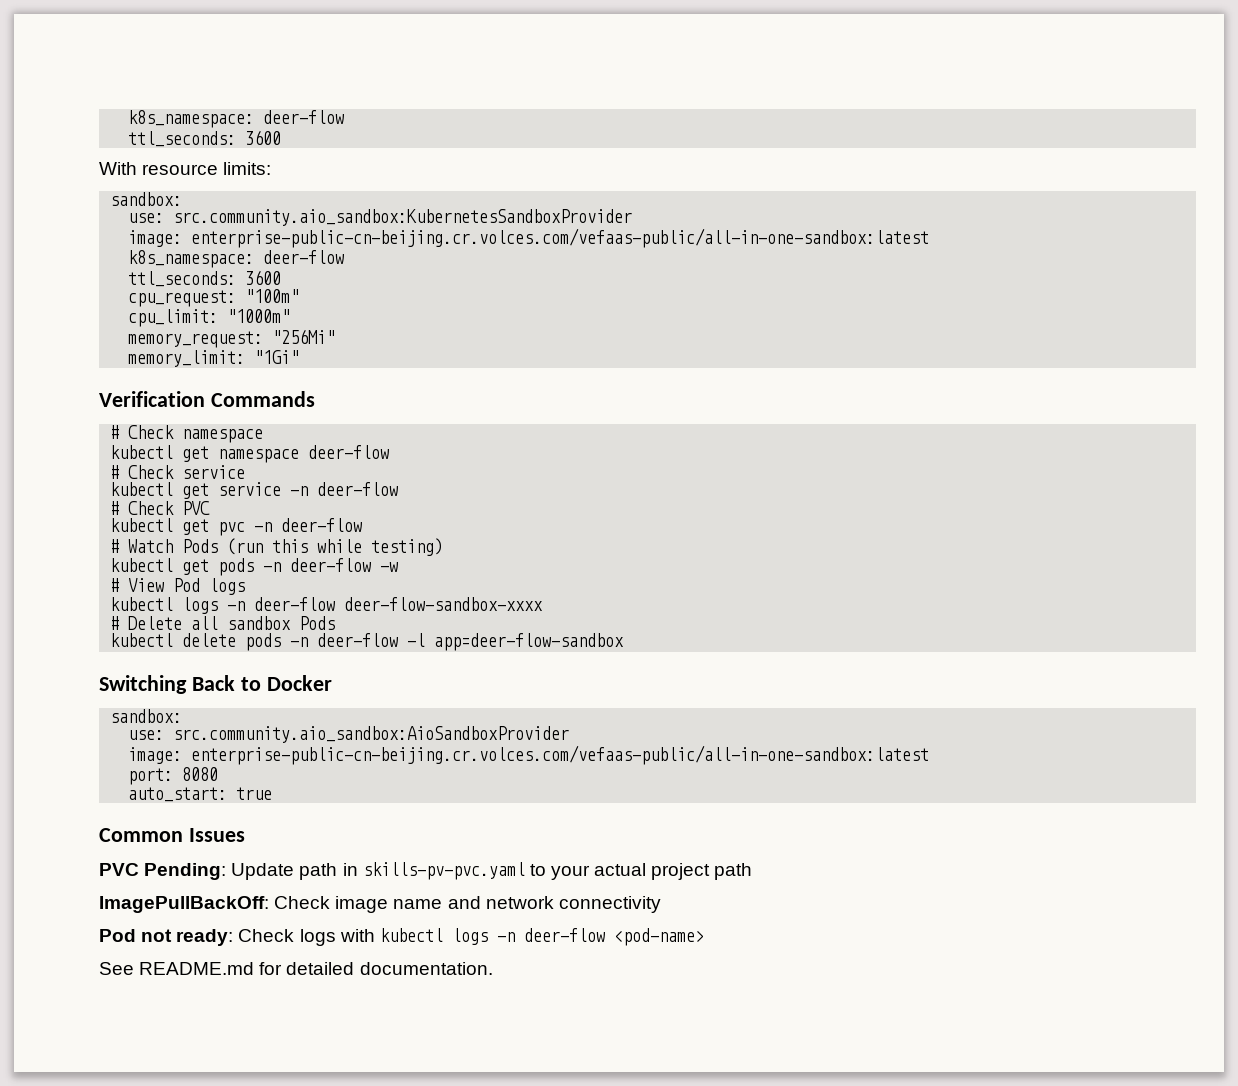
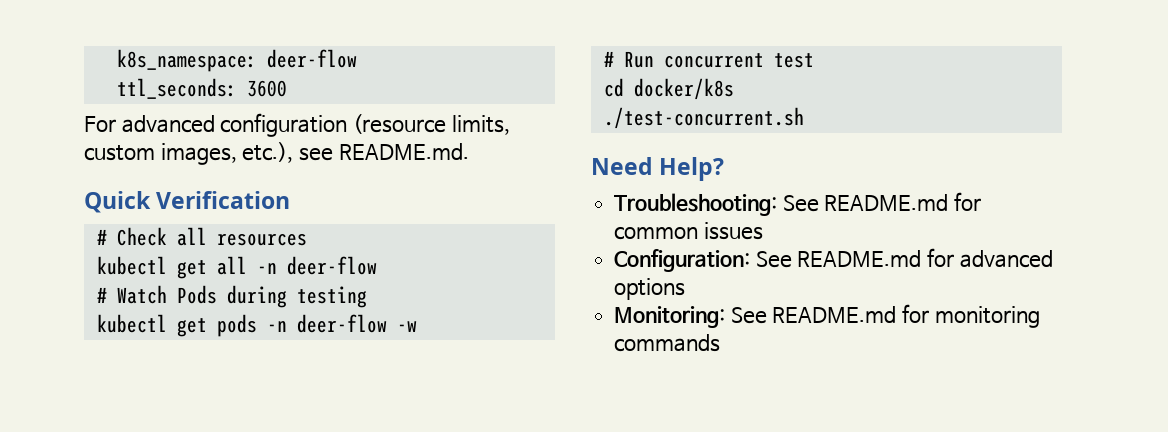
[128,110,345,128] [128,130,282,147] [99,162,272,175] [110,192,183,206] [128,209,633,226] [128,228,930,248] [128,250,345,268] [128,270,282,287] [128,289,300,307] [128,309,291,327] [128,329,336,348] [128,350,300,367] k8s_namespace: deer-flow // ttl_seconds: 3600 // With resource limits: // sandbox: // use: src.community.aio_sandbox:KubernetesSandboxProvider // image: enterprise-public-cn-beijing.cr.volces.com/vefaas-public/all-in-one-sandbox:latest // k8s_namespace: deer-flow // ttl_seconds: 3600 // cpu_request: "100m" // cpu_limit: "1000m" // memory_request: "256Mi" // memory_limit: "1Gi" // -> [116,49,357,72] [116,78,287,99] [84,113,510,137] [84,142,469,165] [84,191,151,213] k8s_namespace: deer-flow // ttl_seconds: 3600 // For advanced configuration (resource limits, custom images, etc.), see README.md. // Quick
[210,391,315,407] [110,425,264,443] [110,445,390,463] [110,465,246,479] [110,482,399,499] [110,501,211,515] [110,518,246,536] Commands // # Check namespace // kubectl get namespace deer-flow // # Check service // kubectl get service -n deer-flow // # Check PVC // kubectl get pvc -> [96,227,307,246] [96,256,247,279] // # Check all resources // kubectl get all
[227,538,444,556] (run this while testing) -> [226,285,367,308] during testing
[128,578,246,595] [110,597,544,614] [110,616,336,630] [110,633,625,651] [99,675,332,694] [110,709,183,723] [128,726,570,743] [128,745,930,765] [128,767,219,785] [128,787,273,802] [99,828,245,842] [99,862,753,880] [99,896,661,913] [99,928,704,946] [99,962,493,975] View Pod logs // kubectl logs -n deer-flow deer-flow-sandbox-xxxx // # Delete all sandbox Pods // kubectl delete pods -n deer-flow -l app=deer-flow-sandbox // Switching Back to Docker // sandbox: // use: src.community.aio_sandbox:AioSandboxProvider // image: enterprise-public-cn-beijing.cr.volces.com/vefaas-public/all-in-one-sandbox:latest // port: 8080 // auto_start: true // Common Issues // PVC Pending: Update path in skills-pv-pvc.yaml to your actual project path // ImagePullBackOff: Check image name and network connectivity // Pod not ready: Check logs with kubectl logs -n deer-flow <pod-name> // See README.md for detailed documentation. -> [623,51,814,68] [603,78,734,100] [603,107,804,129] [591,157,725,181] [614,192,982,216] [614,222,763,240] [614,248,1053,272] [614,278,686,300] [614,304,1040,328] [614,334,721,352] Run concurrent test // cd docker/k8s // ./test-concurrent.sh // Need Help? // Troubleshooting: See README.md for common issues // Configuration: See README.md for advanced options // Monitoring: See README.md for monitoring commands

